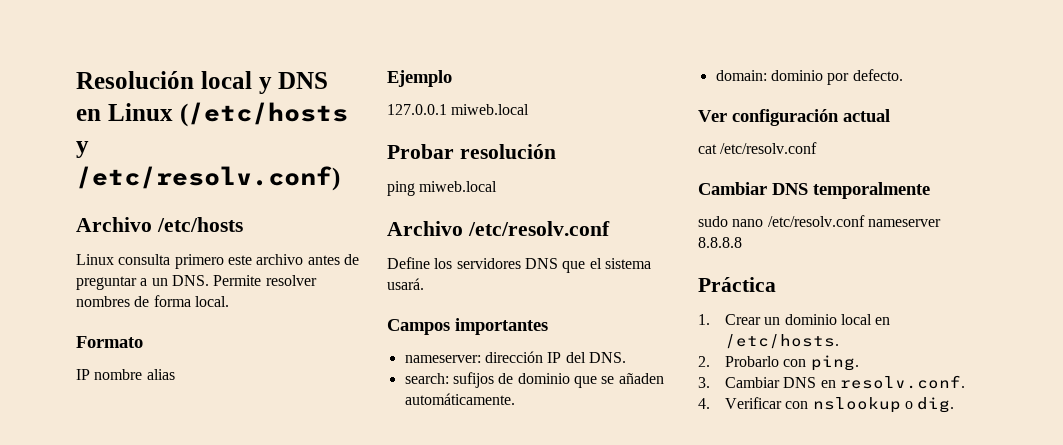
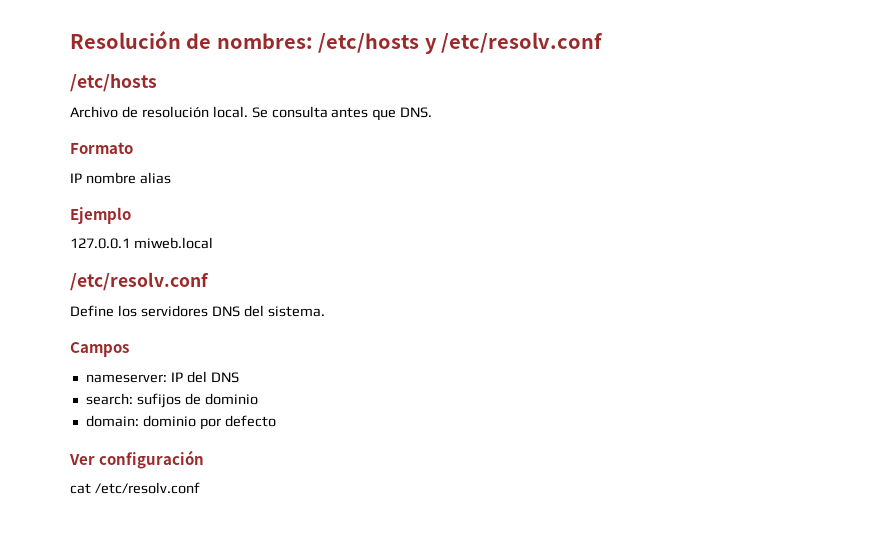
[200,71,329,94] [76,102,348,127] [76,141,89,158] [76,166,340,191] [76,217,243,232] [76,254,359,269] [76,275,317,290] [76,295,229,307] local y DNS en Linux (/etc/hosts y /etc/resolv.conf) // Archivo /etc/hosts // Linux consulta primero este archivo antes de preguntar a un DNS. Permite resolver nombres de forma local. -> [186,32,603,54] [70,74,157,92] [70,106,433,121] de nombres: /etc/hosts y /etc/resolv.conf // /etc/hosts // Archivo de resolución local. Se consulta antes que DNS.
[387,144,556,159] [387,181,498,196] [387,221,463,236] Probar resolución // ping miweb.local // Archivo -> (213, 243) none
[562,258,651,273] [387,278,424,290] que el sistema usará. -> [243,305,325,317] del sistema.
[455,318,548,335] importantes -> (129, 349) none
[484,351,543,363] dirección -> (167, 378) none
[588,352,626,363] DNS. -> [210,372,239,383] DNS
[573,373,664,388] [404,393,515,405] que se añaden automáticamente. -> (258, 399) none
[852,69,903,81] defecto. -> [224,415,276,427] defecto
[843,109,890,122] actual -> (205, 459) none
[698,182,930,199] [698,215,941,227] [698,237,742,248] [698,277,776,292] [698,314,891,325] [725,334,840,349] [698,355,859,371] [698,375,965,389] [698,397,955,413] // Cambiar DNS temporalmente // sudo nano /etc/resolv.conf nameserver 8.8.8.8 // Práctica // 1. Crear un dominio local en /etc/hosts. // 2. Probarlo con ping. // 3. Cambiar DNS en resolv.conf. // 4. Verificar con nslookup o dig. -> (200, 488) none

